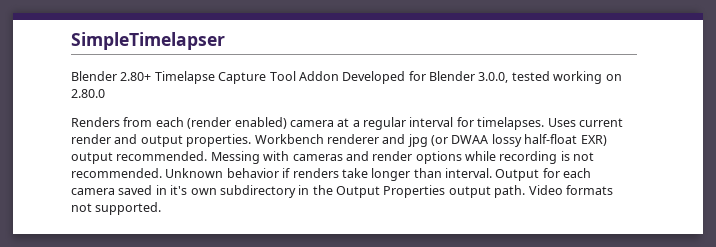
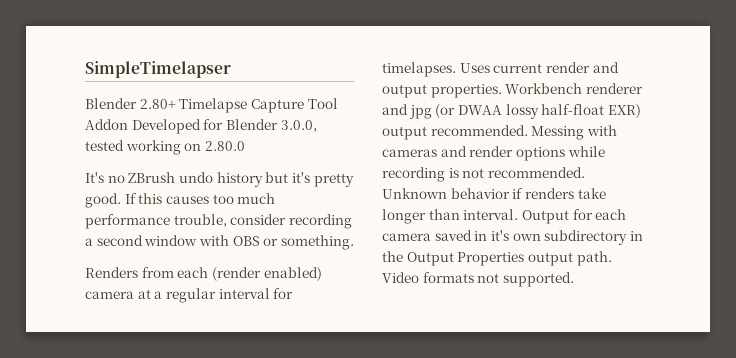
(105, 93) none -> [85,172,354,187] [85,193,276,208] [85,214,352,229] [85,235,354,250] // It's no ZBrush undo history but it's pretty good. If this causes too much performance trouble, consider recording a second window with OBS or something.

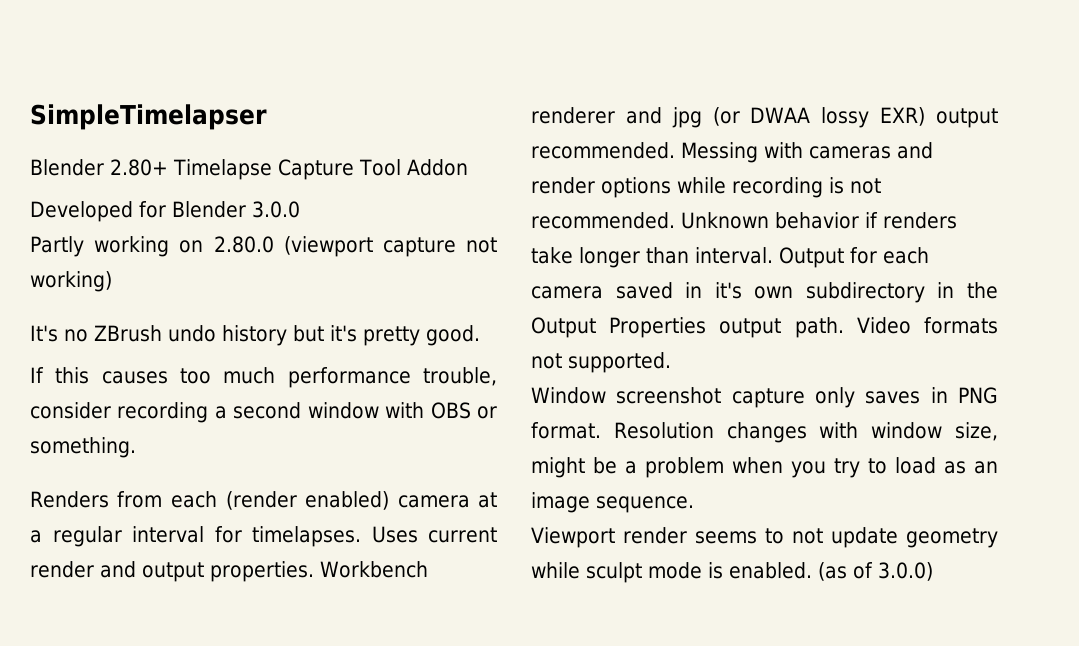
(128, 124) none -> (468, 167) //
[280,120,317,132] [85,140,124,151] 3.0.0, tested -> [252,201,300,218] [30,236,84,257] 3.0.0 // Partly
(245, 146) none -> [283,236,497,257] [30,271,112,292] (viewport capture not working)
(121, 200) none -> (480, 335) //
[541,104,605,115] half-float -> (870, 117) none
(574, 279) none -> [531,387,998,408] [531,422,998,443] [531,457,998,478] [531,492,694,513] [531,527,998,548] [531,562,933,583] // Window screenshot capture only saves in PNG format. Resolution changes with window size, might be a problem when you try to load as an image sequence. // Viewport render seems to not update geometry while sculpt mode is enabled. (as of 3.0.0)

